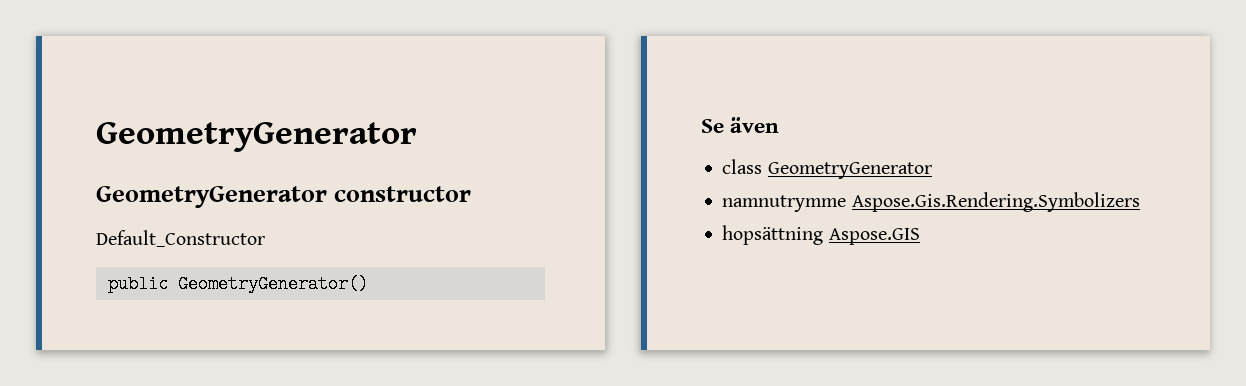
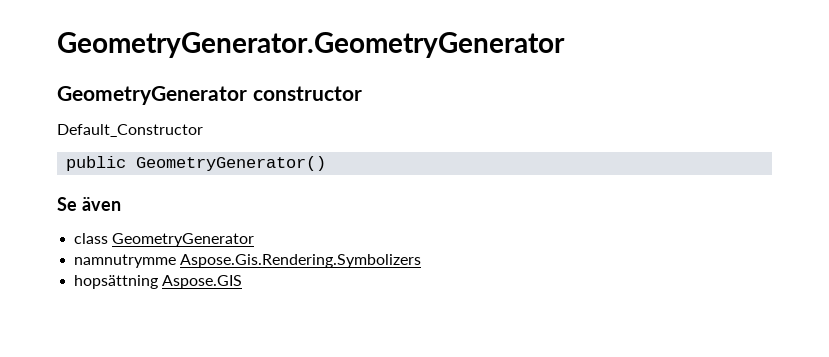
[96,122,417,152] GeometryGenerator -> [57,32,565,58] GeometryGenerator.GeometryGenerator

